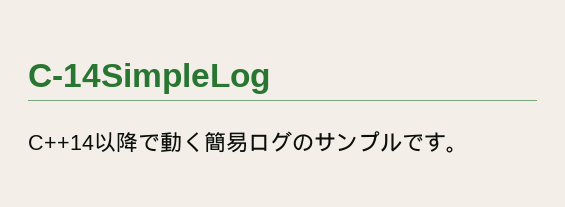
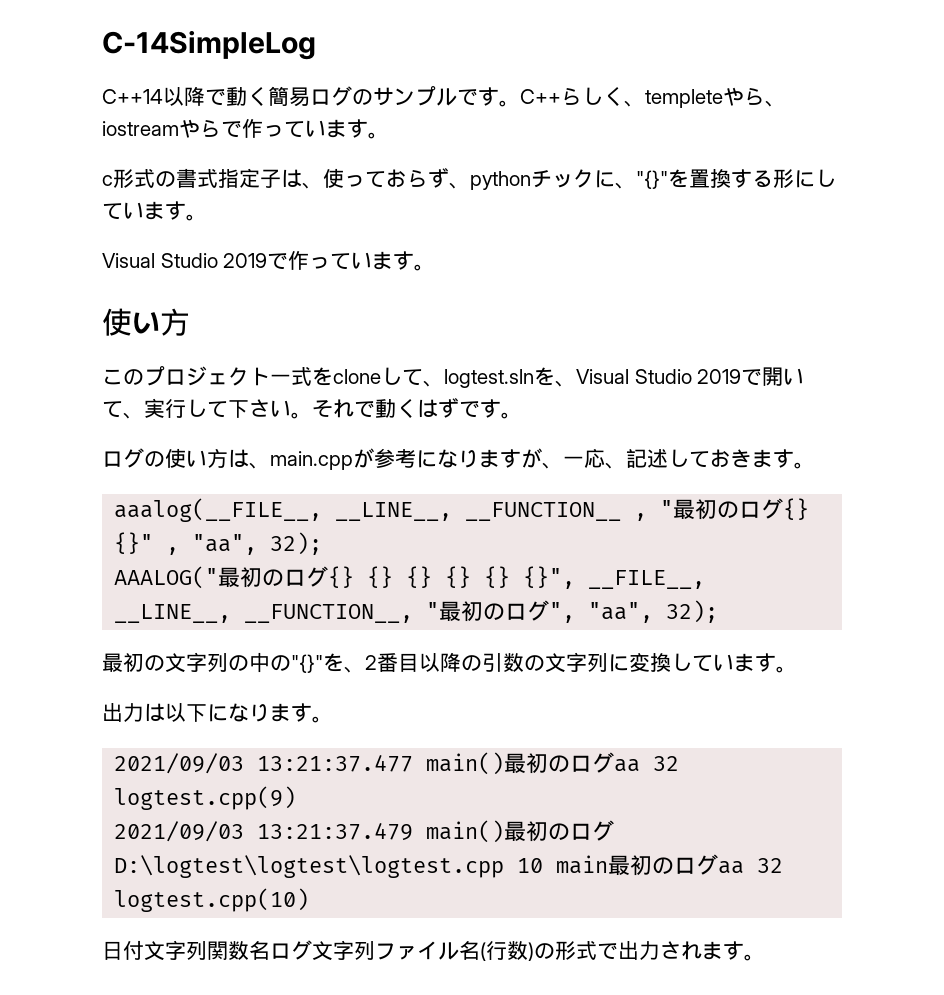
(468, 149) none -> [520,87,786,108] [102,119,389,139] [102,168,836,190] [102,201,207,221] [102,251,436,271] [102,308,190,336] [102,366,805,388] [102,398,522,419] [102,448,815,470] [114,498,810,522] [114,532,323,555] [114,566,706,589] [114,600,719,623] [102,652,797,673] [102,703,333,723] [114,752,680,775] [114,786,297,810] [114,820,615,843] [114,854,784,878] [114,888,310,912] [102,940,765,961] C++らしく、templeteやら、iostreamやらで作っています。 // c形式の書式指定子は、使っておらず、pythonチックに、"{}"を置換する形にしています。 // Visual Studio 2019で作っています。 // 使い方 // このプロジェクト一式をcloneして、logtest.slnを、Visual Studio 2019で開いて、実行して下さい。それで動くはずです。 // ログの使い方は、main.cppが参考になりますが、一応、記述しておきます。 // aaalog(__FILE__, __LINE__, __FUNCTION__ , "最初のログ{} {}" , "aa", 32); // AAALOG("最初のログ{} {} {} {} {} {}", __FILE__, __LINE__, __FUNCTION__, "最初のログ", "aa", 32); // 最初の文字列の中の"{}"を、2番目以降の引数の文字列に変換しています。 // 出力は以下になります。 // 2021/09/03 13:21:37.477 main()最初のログaa 32 logtest.cpp(9) // 2021/09/03 13:21:37.479 main()最初のログD:\logtest\logtest\logtest.cpp 10 main最初のログaa 32 logtest.cpp(10) // 日付文字列関数名ログ文字列ファイル名(行数)の形式で出力されます。

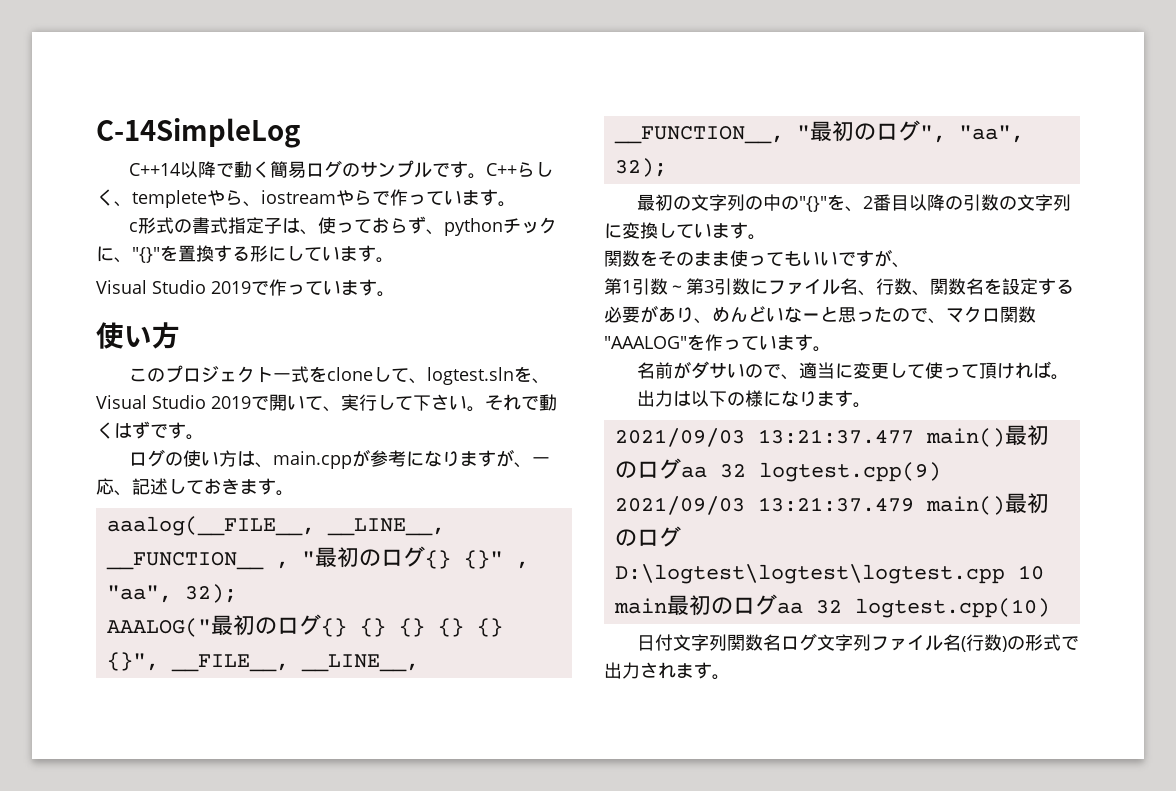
(797, 669) none -> [604,249,910,268] [604,278,1074,296] [604,305,1036,324] [604,334,831,352] [637,361,1070,380] // 関数をそのまま使ってもいいですが、 // 第1引数～第3引数にファイル名、行数、関数名を設定する必要があり、めんどいなーと思ったので、マクロ関数"AAALOG"を作っています。 // 名前がダサいので、適当に変更して使って頂ければ。
(207, 713) none -> [727,390,764,407] の様

